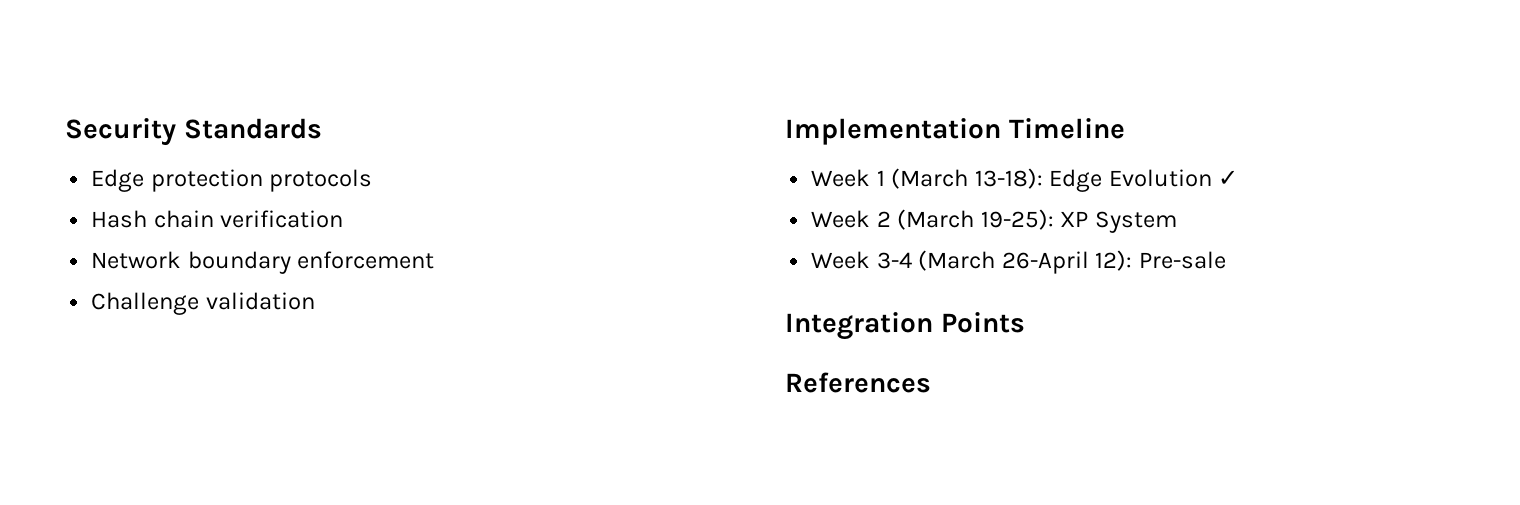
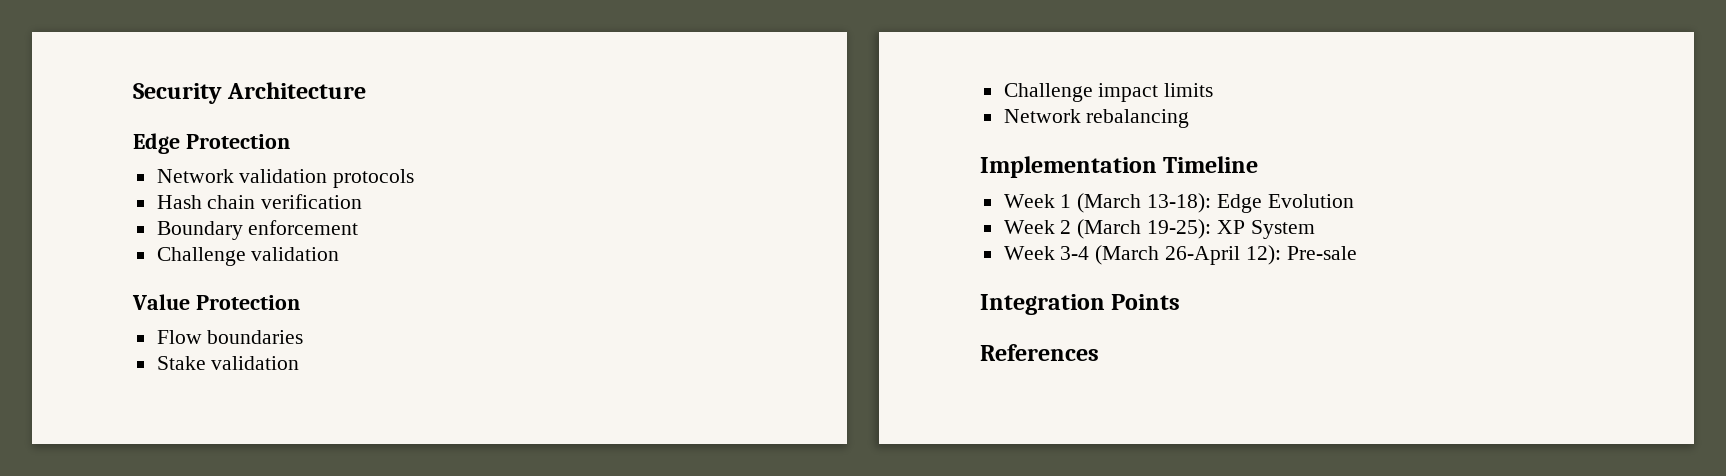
[183,118,322,139] [91,169,263,192] Standards // Edge protection -> [227,82,367,99] [133,133,290,154] [156,169,328,183] Architecture // Edge Protection // Network validation
[91,251,291,274] Network boundary -> [156,221,243,240] Boundary
(315, 301) none -> [132,294,300,310] [156,330,304,344] [156,356,300,370] [1003,83,1214,102] [1003,109,1190,128] // Value Protection // Flow boundaries // Stake validation // Challenge impact limits // Network rebalancing
[1218,170,1239,186] ✓ -> (1354, 201) none

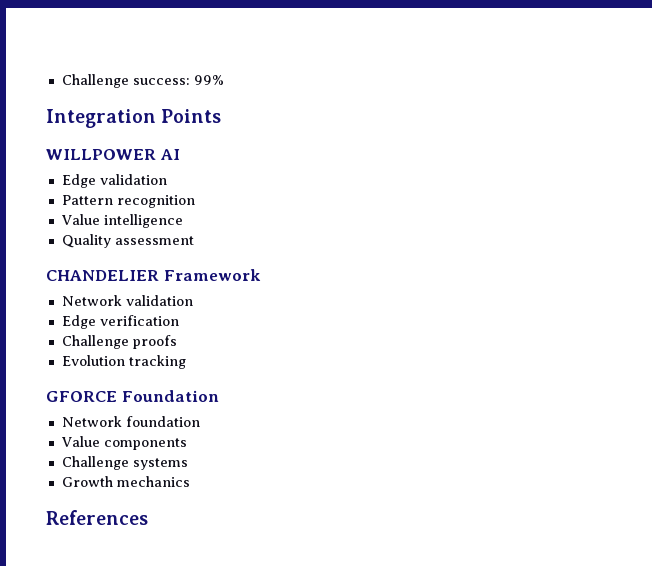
[133,82,367,104] [133,133,290,154] [156,169,415,188] [156,194,363,209] [156,220,359,240] [156,247,340,266] [132,294,300,310] [156,330,304,344] [156,356,300,370] [1003,83,1214,102] [1003,109,1190,128] [980,156,1259,178] [1003,193,1354,213] [1003,219,1315,239] [1003,245,1357,265] [980,294,1181,315] Security Architecture // Edge Protection // Network validation protocols // Hash chain verification // Boundary enforcement // Challenge validation // Value Protection // Flow boundaries // Stake validation // Challenge impact limits // Network rebalancing // Implementation Timeline // Week 1 (March 13-18): Edge Evolution // Week 2 (March 19-25): XP System // Week 3-4 (March 26-April 12): Pre-sale // Integration Points -> [61,74,224,88] [46,109,222,128] [46,149,180,160] [61,174,167,188] [61,195,195,208] [60,214,183,228] [61,234,194,248] [46,269,261,281] [61,295,193,306] [61,315,179,329] [61,335,177,349] [61,355,186,369] [46,390,219,402] [61,416,200,427] [60,436,187,450] [61,456,188,470] [61,476,190,487] Challenge success: 99% // Integration Points // WILLPOWER AI // Edge validation // Pattern recognition // Value intelligence // Quality assessment // CHANDELIER Framework // Network validation // Edge verification // Challenge proofs // Evolution tracking // GFORCE Foundation // Network foundation // Value components // Challenge systems // Growth mechanics

